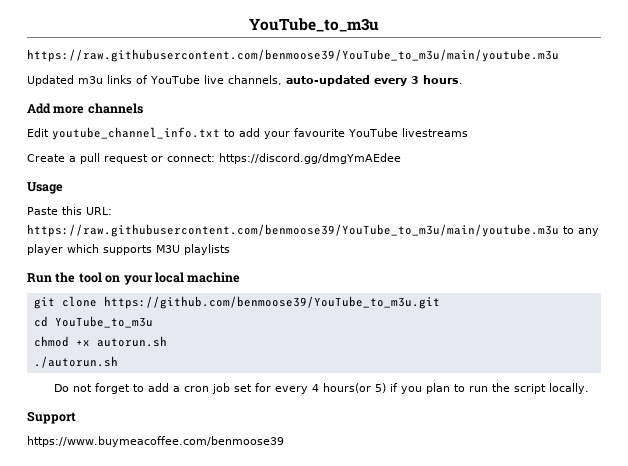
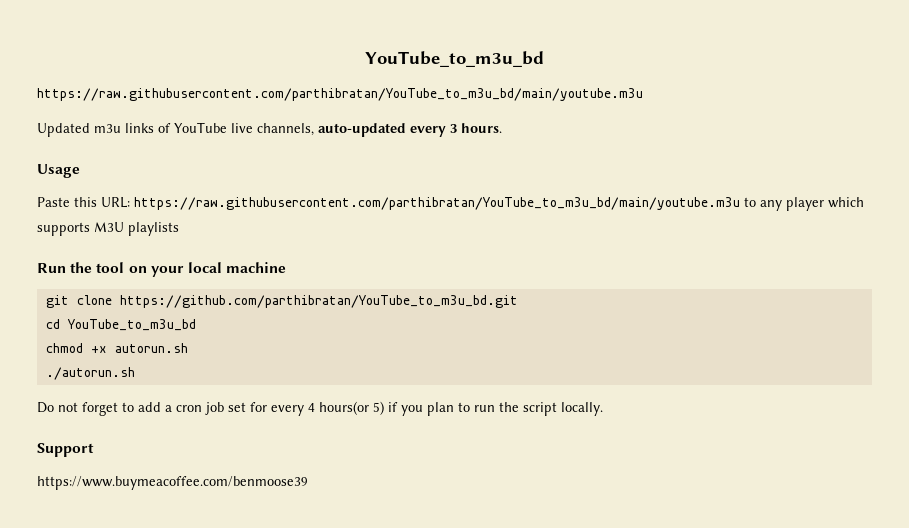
[249,18,379,32] [27,49,559,62] YouTube_to_m3u // https://raw.githubusercontent.com/benmoose39/YouTube_to_m3u/main/youtube.m3u -> [365,51,544,67] [37,88,643,101] YouTube_to_m3u_bd // https://raw.githubusercontent.com/parthibratan/YouTube_to_m3u_bd/main/youtube.m3u
[27,103,143,114] [27,127,468,140] [27,153,401,164] // Add more channels // Edit youtube_channel_info.txt to add your favourite YouTube livestreams // Create a pull request or connect: https://discord.gg/dmgYmAEdee -> (502, 128) none
[27,224,559,237] https://raw.githubusercontent.com/benmoose39/YouTube_to_m3u/main/youtube.m3u -> [134,197,740,210] https://raw.githubusercontent.com/parthibratan/YouTube_to_m3u_bd/main/youtube.m3u
[103,296,440,309] https://github.com/benmoose39/YouTube_to_m3u.git -> [119,295,518,308] https://github.com/parthibratan/YouTube_to_m3u_bd.git
[54,316,153,328] YouTube_to_m3u -> [66,319,196,331] YouTube_to_m3u_bd

